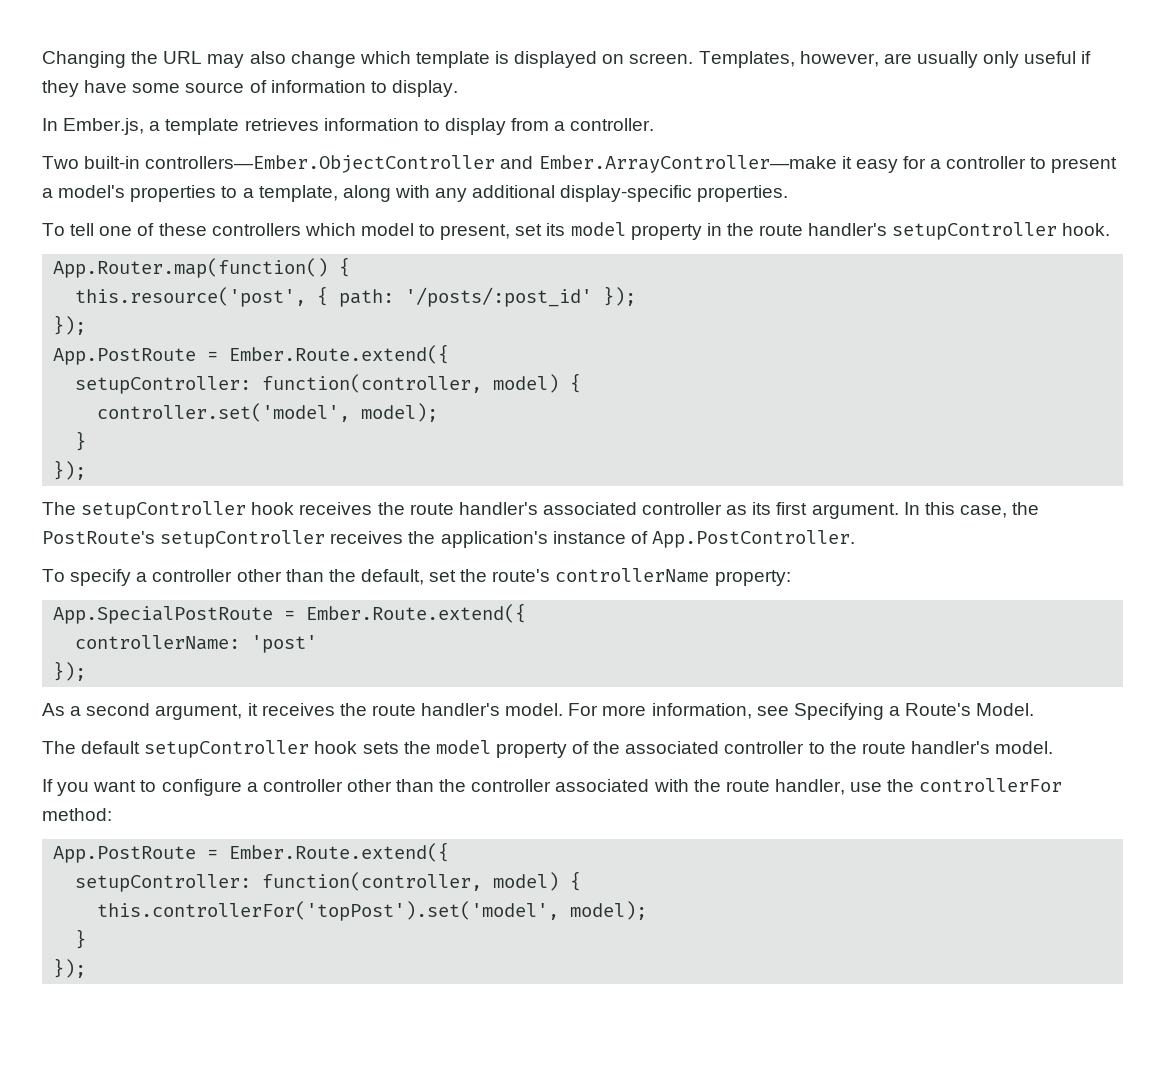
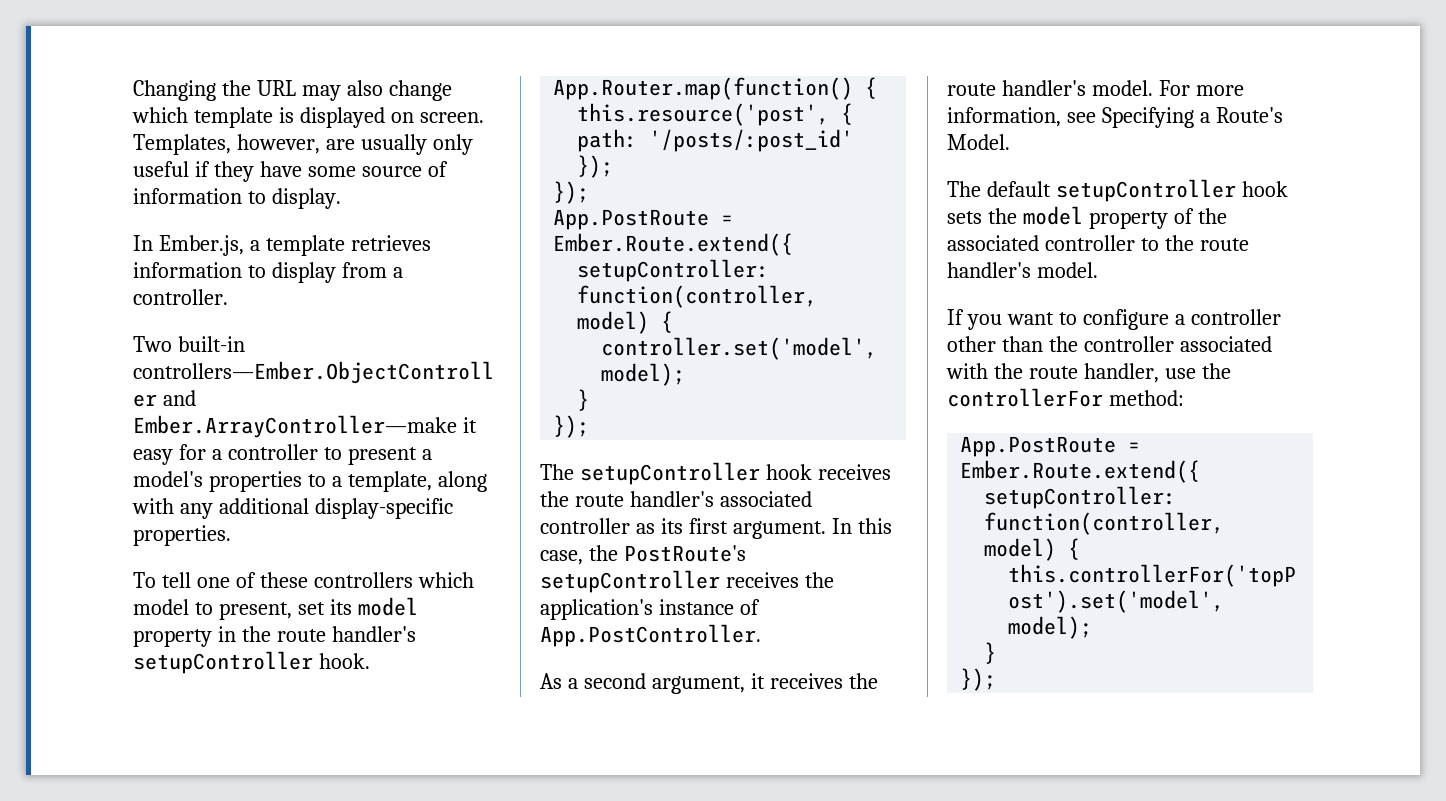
[42,568,791,586] [53,603,527,624] [75,635,318,653] [53,661,87,681] // To specify a controller other than the default, set the route's controllerName property: // App.SpecialPostRoute = Ember.Route.extend({ // controllerName: 'post' // }); -> (761, 635) none

